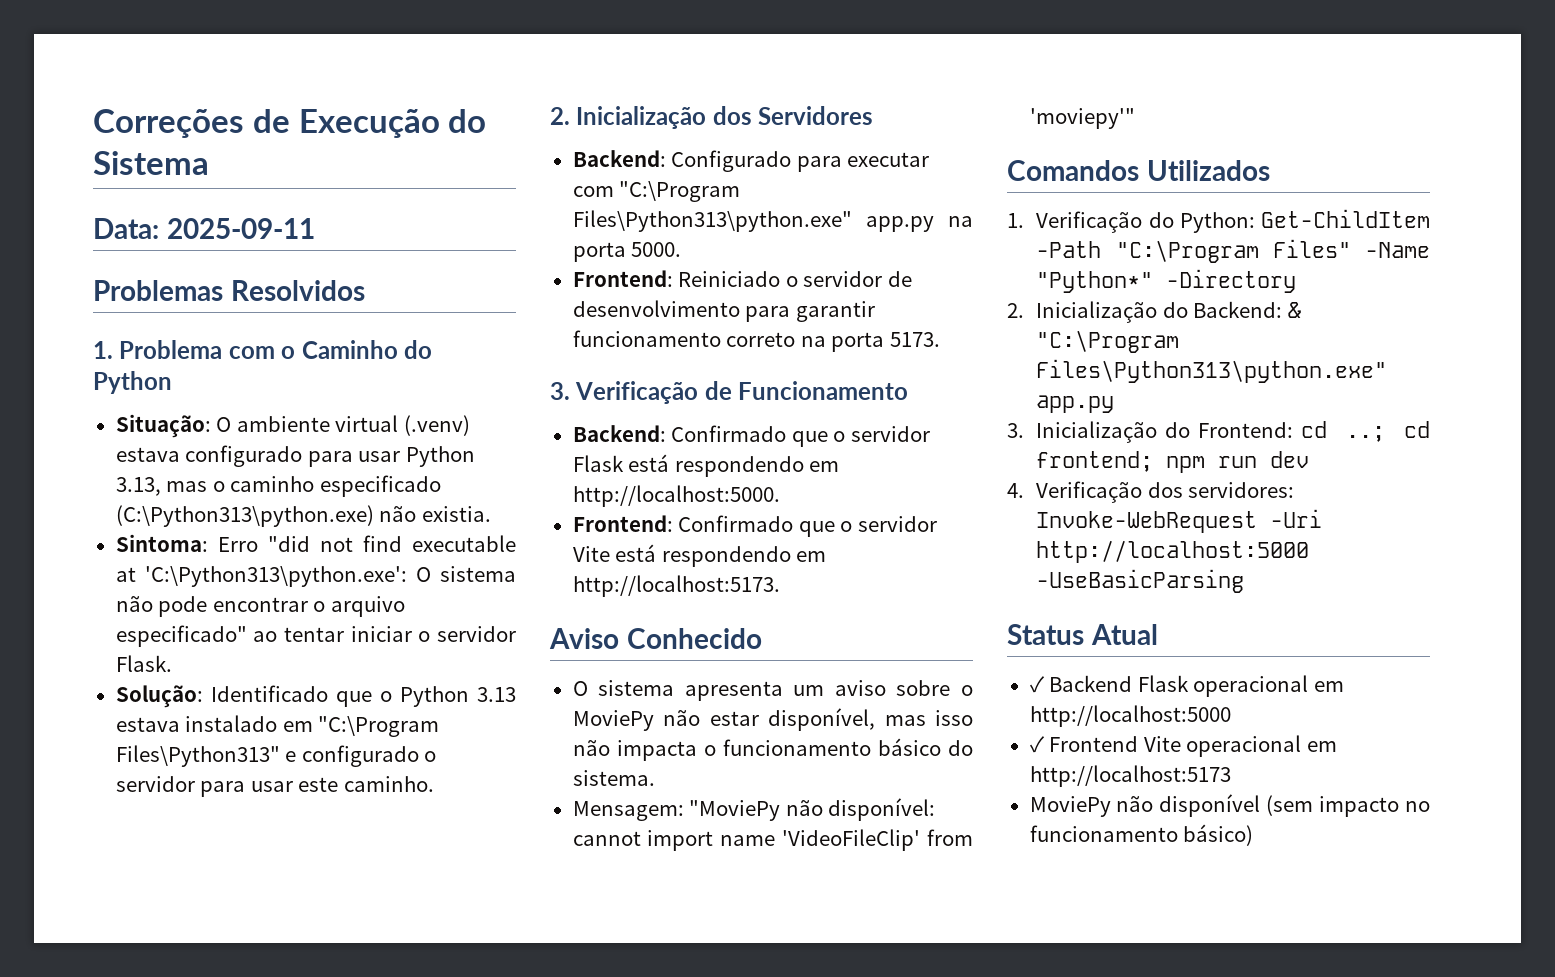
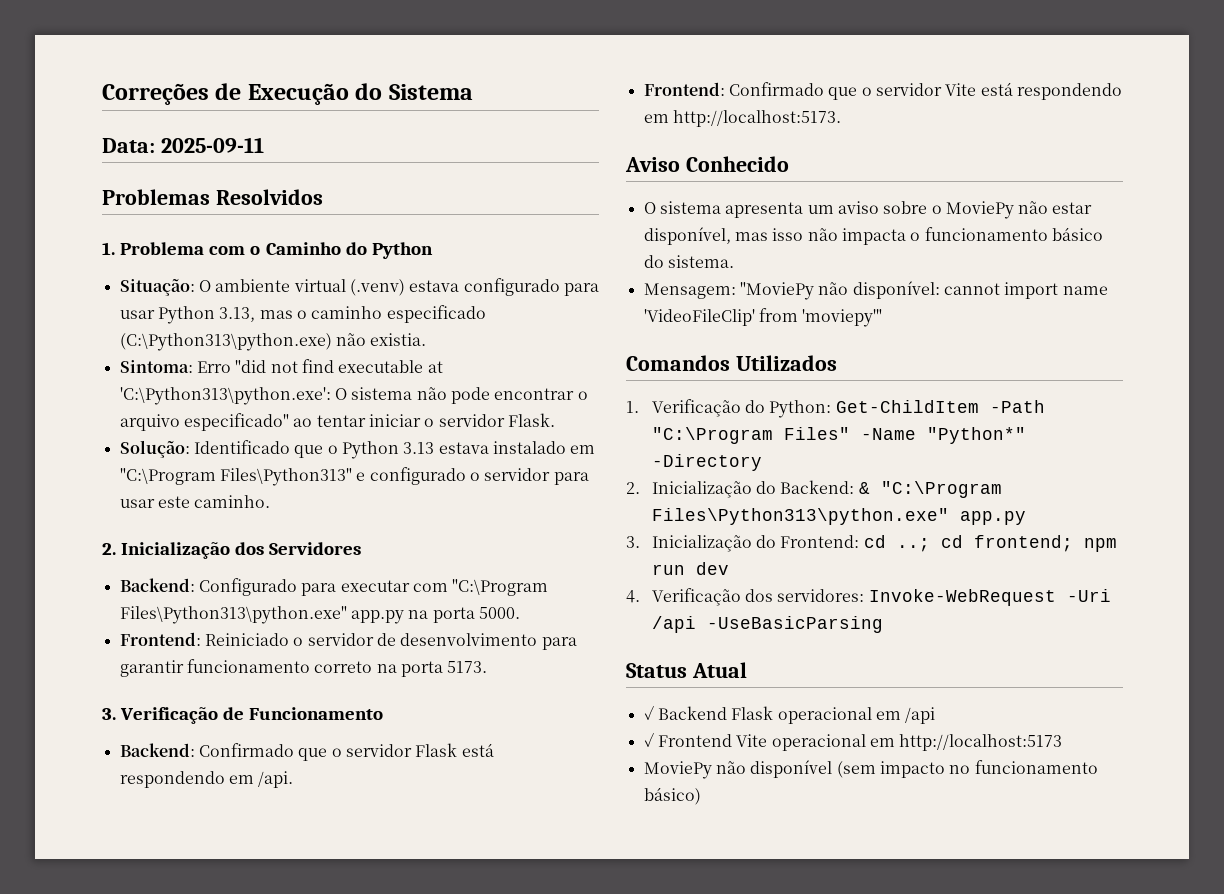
[572,485,780,507] http://localhost:5000. -> [258,771,294,788] /api.
[1036,540,1310,563] http://localhost:5000 -> [651,616,696,633] /api
[1029,705,1231,727] http://localhost:5000 -> [905,707,936,724] /api

